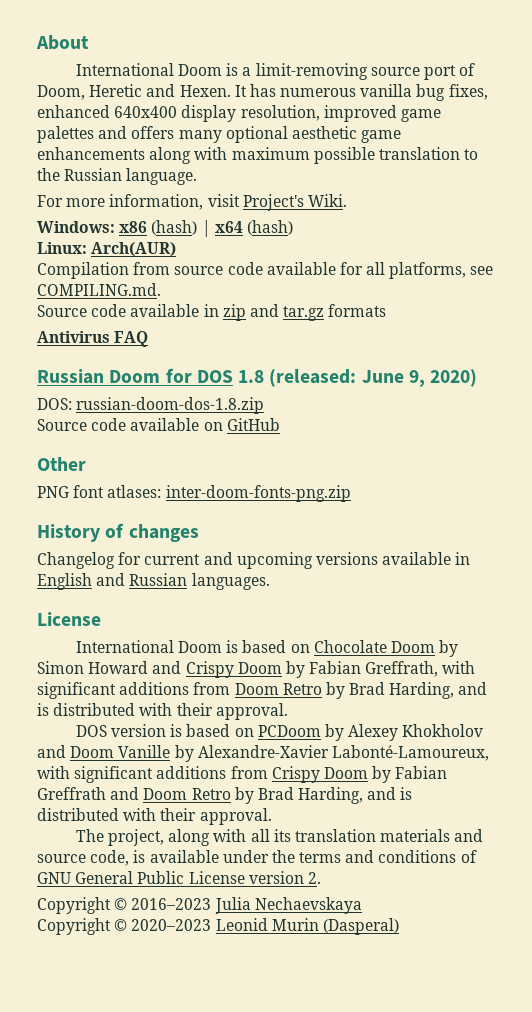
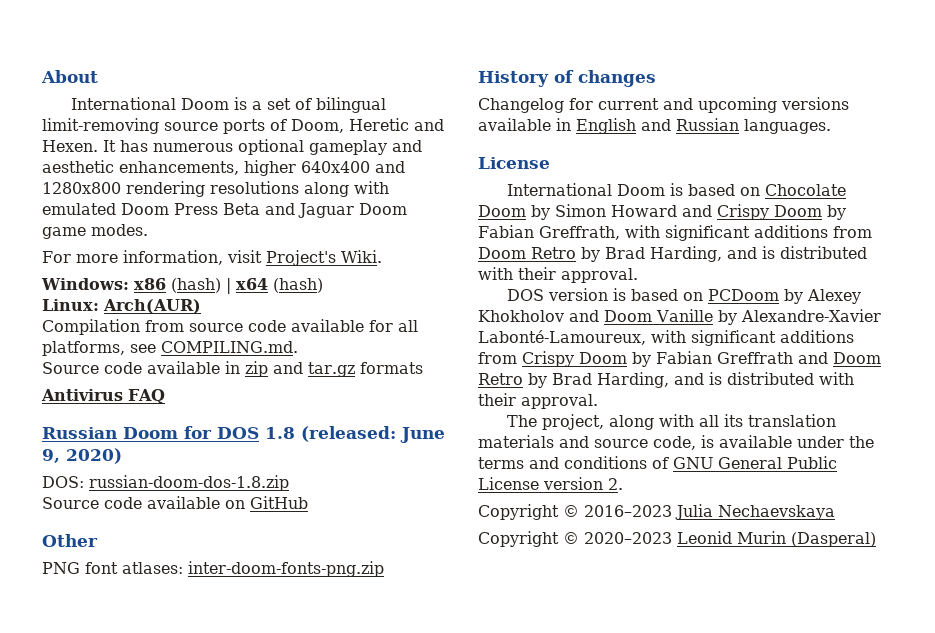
(252, 71) none -> [267,97,387,113] set of bilingual
[424,65,457,80] port -> [223,119,265,134] ports
[360,84,488,101] [37,105,441,122] [37,126,402,143] [37,147,479,164] [37,168,198,185] vanilla bug fixes, enhanced 640x400 display resolution, improved game palettes and offers many optional aesthetic game enhancements along with maximum possible translation to the Russian language. -> [238,139,422,155] [42,160,405,176] [42,181,389,197] [42,203,407,218] [42,224,148,239] optional gameplay and aesthetic enhancements, higher 640x400 and 1280x800 rendering resolutions along with emulated Doom Press Beta and Jaguar Doom game modes.

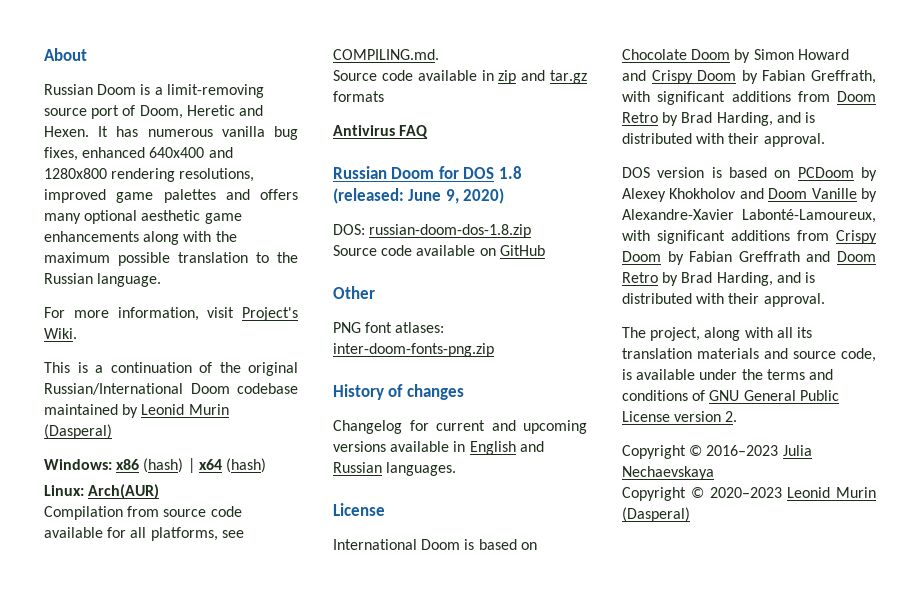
[71,97,177,110] International -> [44,84,93,95] Russian
[267,97,387,113] set of bilingual -> (163, 91) none
[223,119,265,134] ports -> [91,105,120,119] port
[238,139,422,155] [42,160,405,176] [42,181,389,197] [42,203,407,218] [42,224,148,239] optional gameplay and aesthetic enhancements, higher 640x400 and 1280x800 rendering resolutions along with emulated Doom Press Beta and Jaguar Doom game modes. -> [221,126,298,140] [44,147,233,161] [44,168,255,182] [44,189,298,203] [44,210,242,224] [44,231,237,245] [44,252,298,266] [44,273,162,287] vanilla bug fixes, enhanced 640x400 and 1280x800 rendering resolutions, improved game palettes and offers many optional aesthetic game enhancements along with the maximum possible translation to the Russian language.
(382, 256) none -> [44,362,298,376] [44,383,298,395] [44,404,229,418] [44,424,112,439] // This is a continuation of the original Russian/International Doom codebase maintained by Leonid Murin (Dasperal)

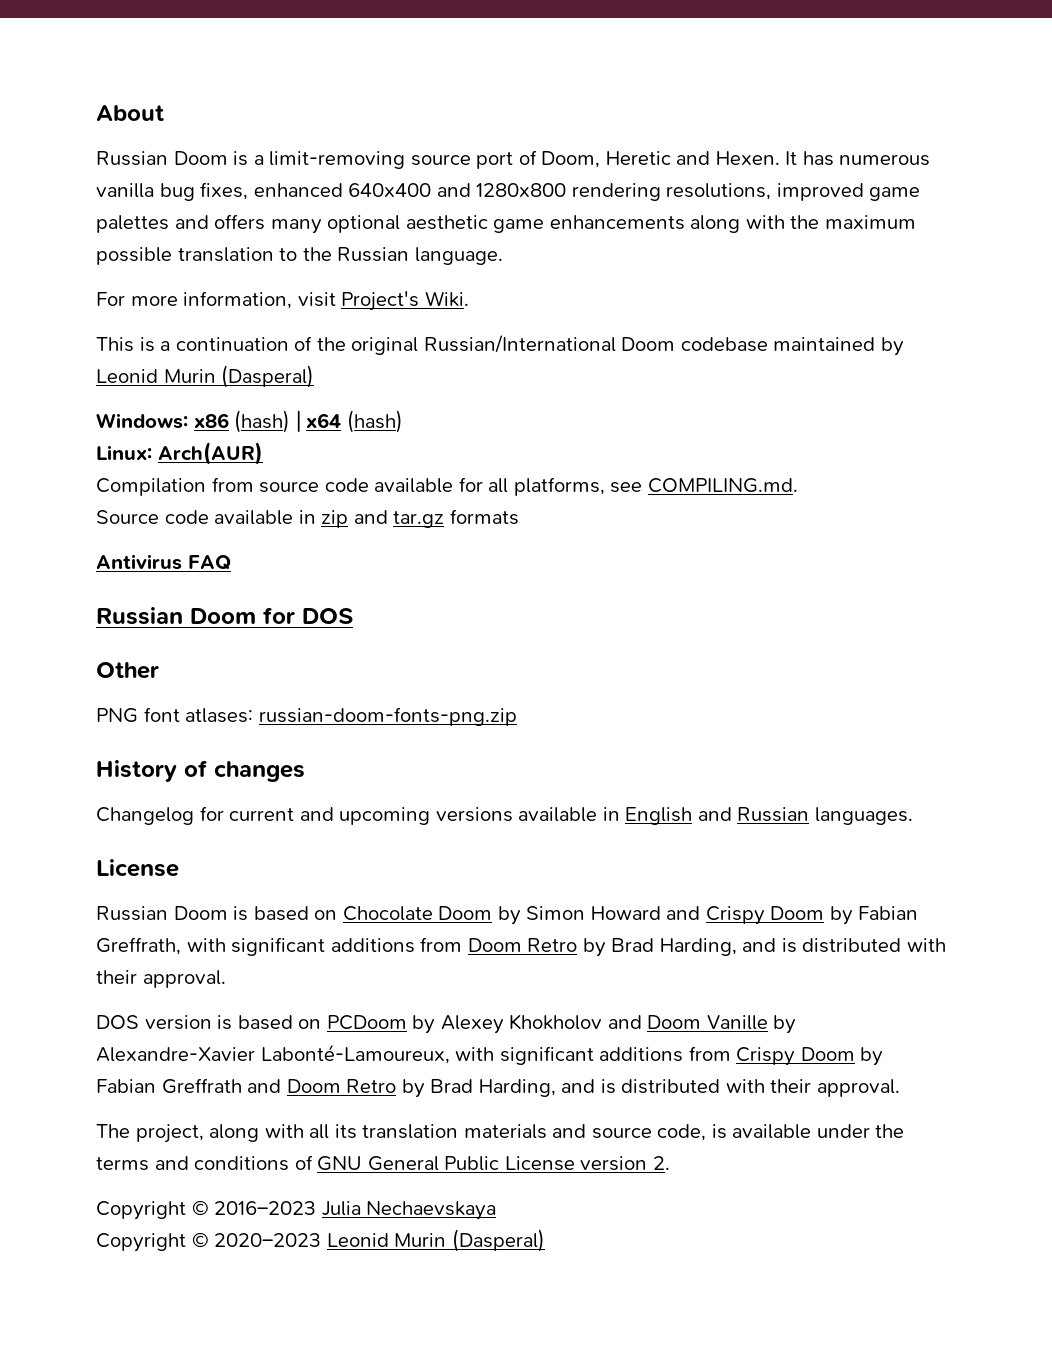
[498,166,522,179] [333,188,505,204] [333,224,532,238] [333,245,545,256] 1.8 (released: June 9, 2020) // DOS: russian-doom-dos-1.8.zip // Source code available on GitHub -> (353, 616) none
[333,343,494,357] inter-doom-fonts-png.zip -> [258,707,517,726] russian-doom-fonts-png.zip
[333,539,417,550] International -> [96,906,168,921] Russian

